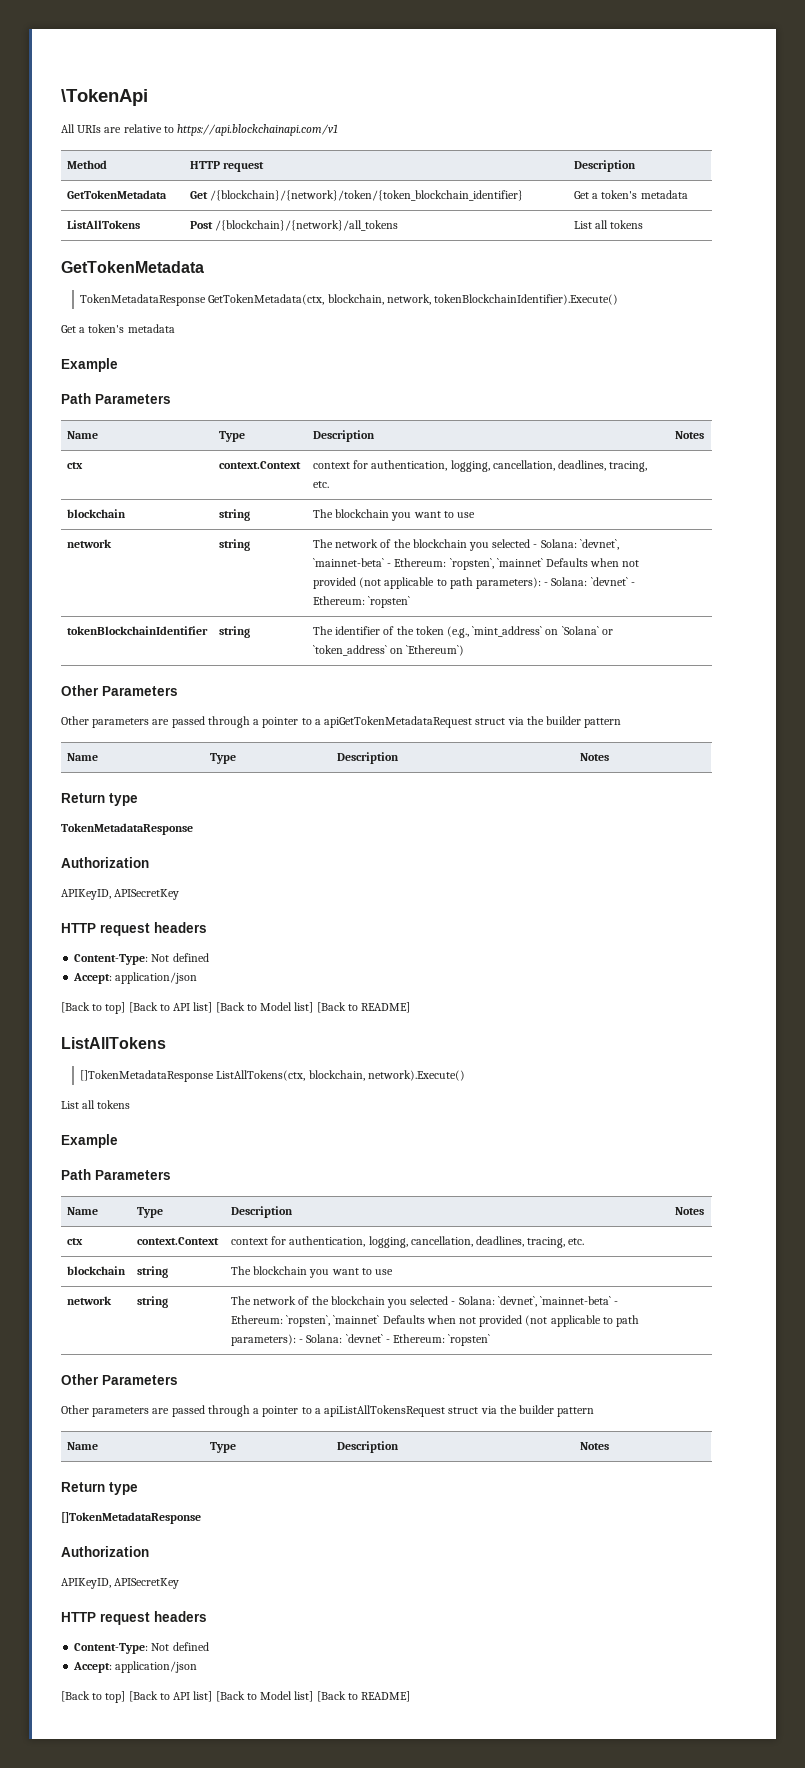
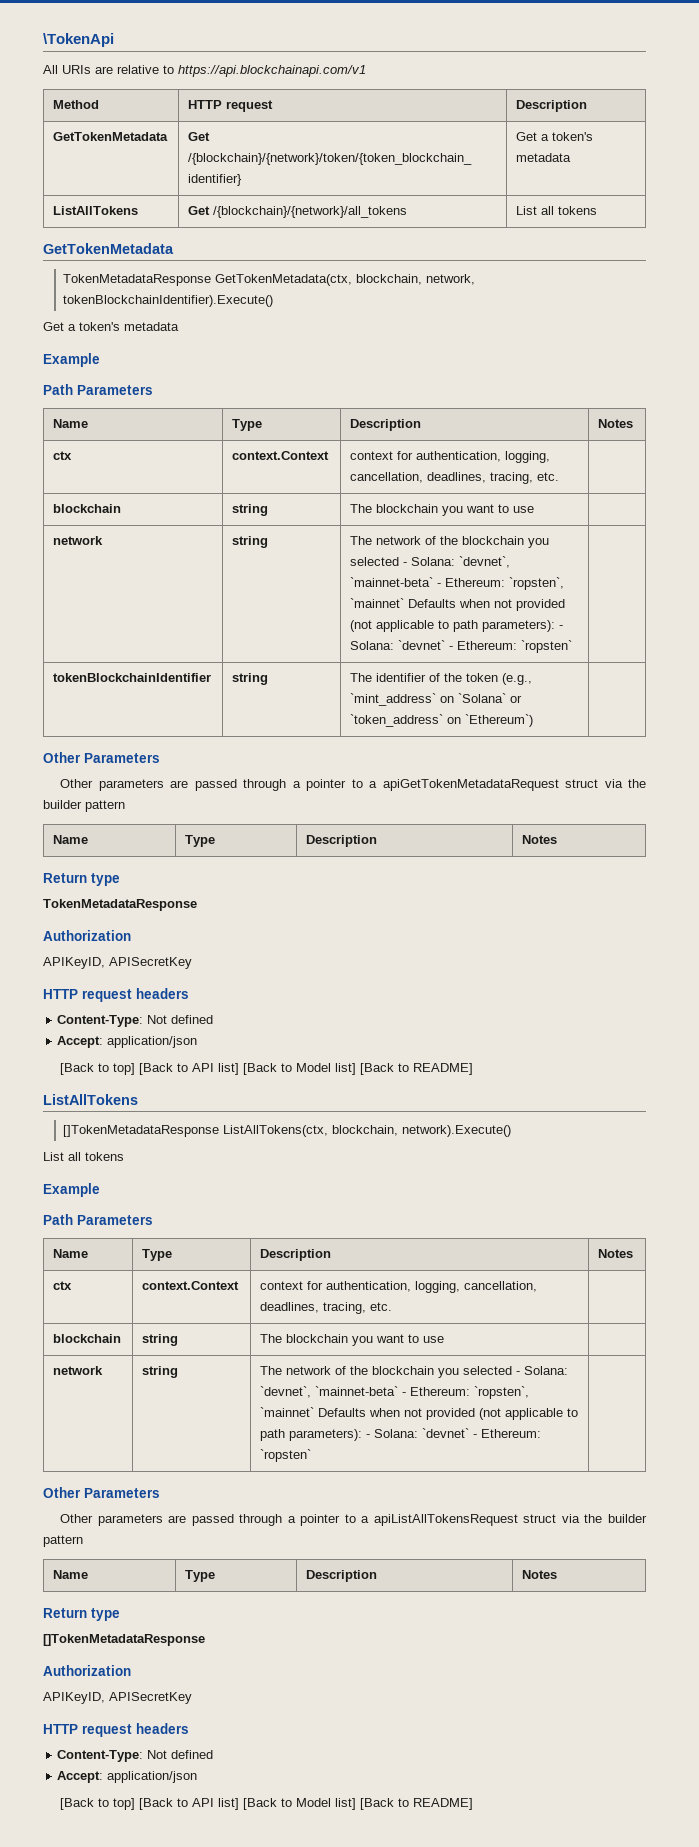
[189,221,213,229] Post -> [188,206,211,215] Get

